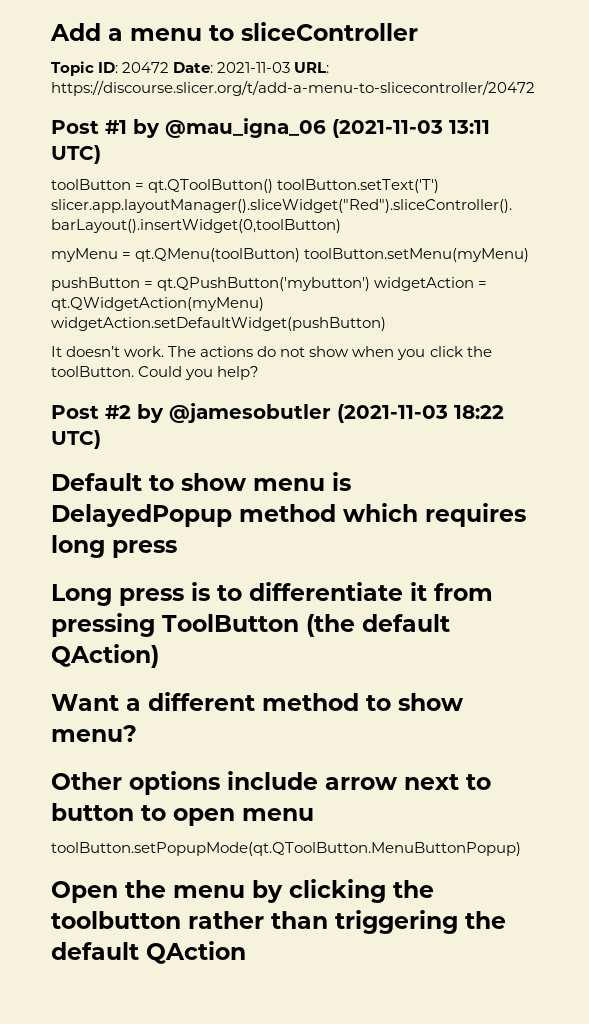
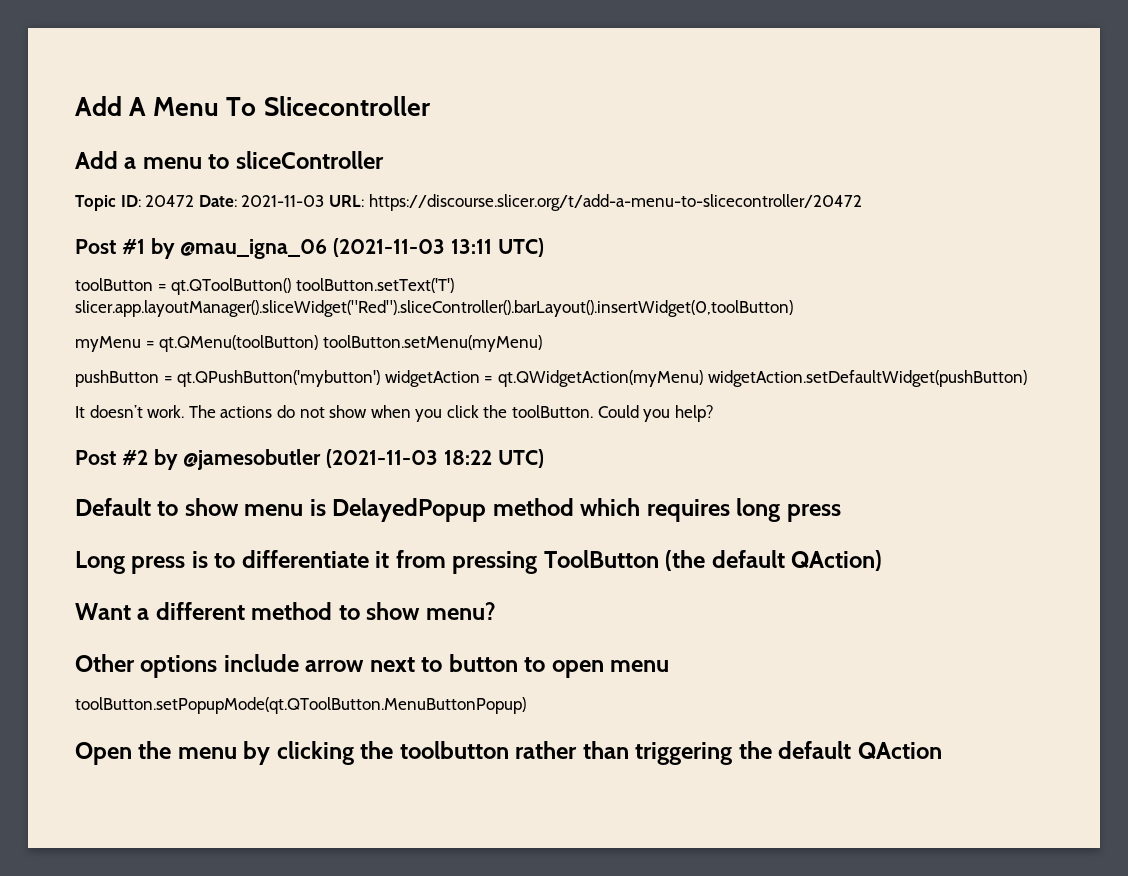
[50,23,101,41] Add -> [75,96,431,116] [75,151,118,169] Add A Menu To Slicecontroller // Add

